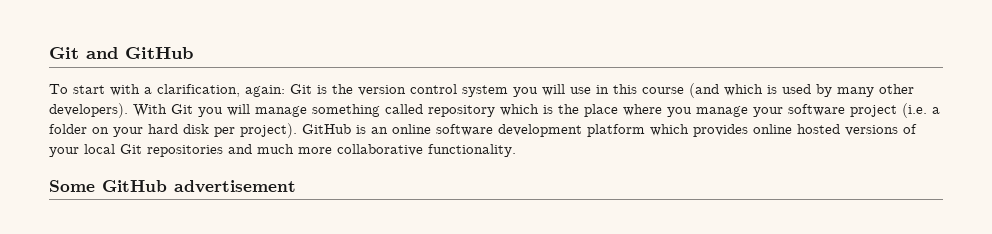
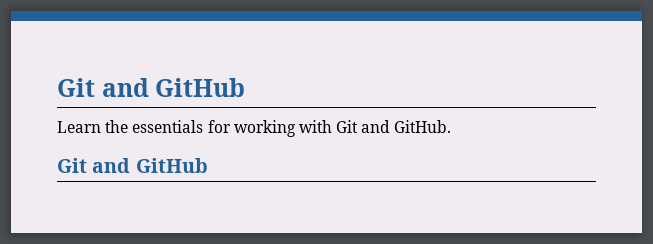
[49,83,914,98] [49,103,940,118] [49,123,917,138] [49,144,516,157] [49,180,296,193] To start with a clarification, again: Git is the version control system you will use in this course (and which is used by many other developers). With Git you will manage something called repository which is the place where you manage your software project (i.e. a folder on your hard disk per project). GitHub is an online software development platform which provides online hosted versions of your local Git repositories and much more collaborative functionality. // Some GitHub advertisement -> [57,120,452,137] [57,158,208,173] Learn the essentials for working with Git and GitHub. // Git and GitHub

